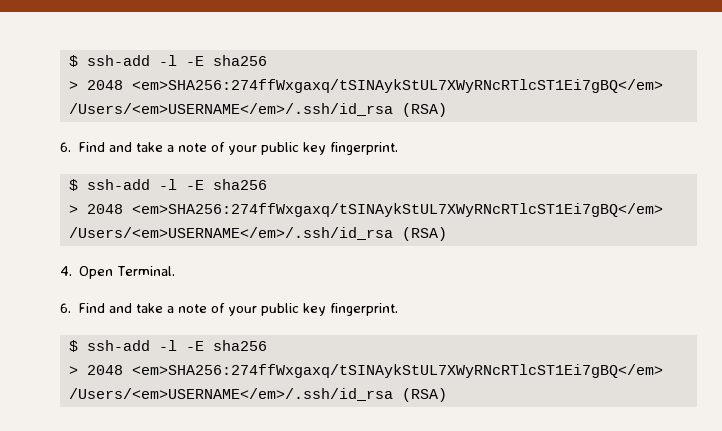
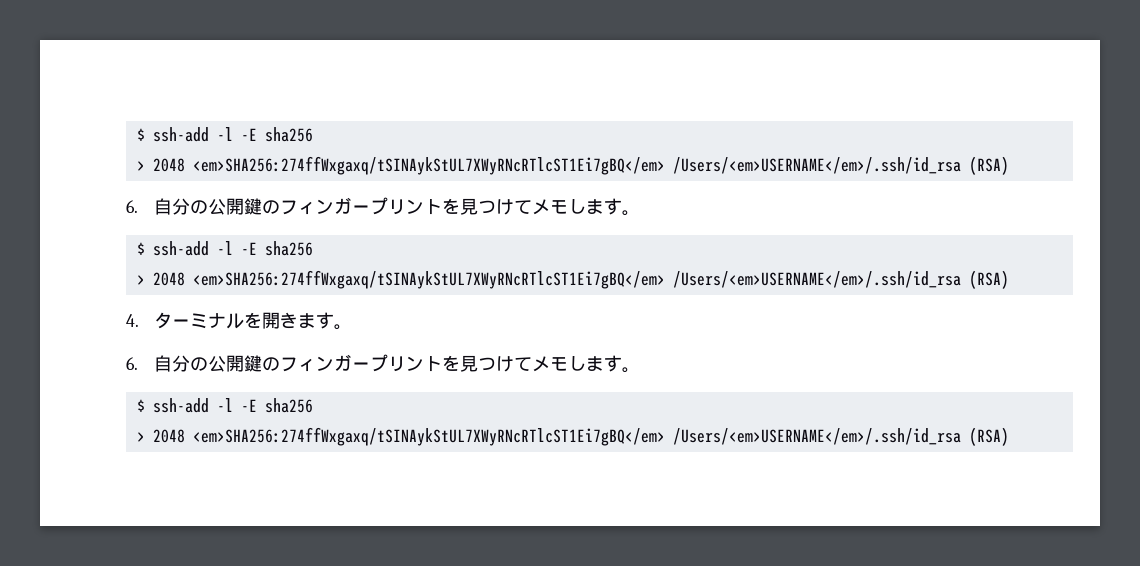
[78,142,399,155] Find and take a note of your public key fingerprint. -> [154,197,641,216] 自分の公開鍵のフィンガープリントを見つけてメモします。
[79,266,176,279] [60,303,399,316] Open Terminal. // 6. Find and take a note of your public key fingerprint. -> [154,312,353,330] [126,354,641,373] ターミナルを開きます。 // 6.自分の公開鍵のフィンガープリントを見つけてメモします。

